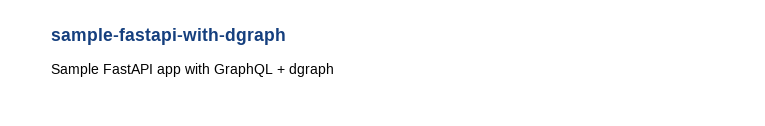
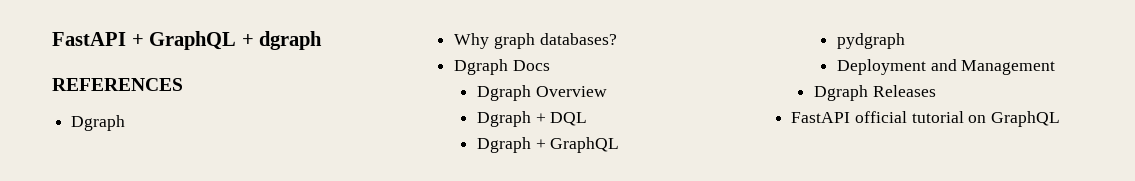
[51,28,286,45] [51,63,334,77] sample-fastapi-with-dgraph // Sample FastAPI app with GraphQL + dgraph -> [52,31,323,50] [52,78,183,91] [71,115,126,131] [454,33,617,49] [454,59,550,75] [476,85,607,101] [476,111,588,127] [476,137,620,153] [836,33,905,49] [836,59,1056,75] [814,85,936,101] [791,111,1061,127] FastAPI + GraphQL + dgraph // REFERENCES // Dgraph // Why graph databases? // Dgraph Docs // Dgraph Overview // Dgraph + DQL // Dgraph + GraphQL // pydgraph // Deployment and Management // Dgraph Releases // FastAPI official tutorial on GraphQL

